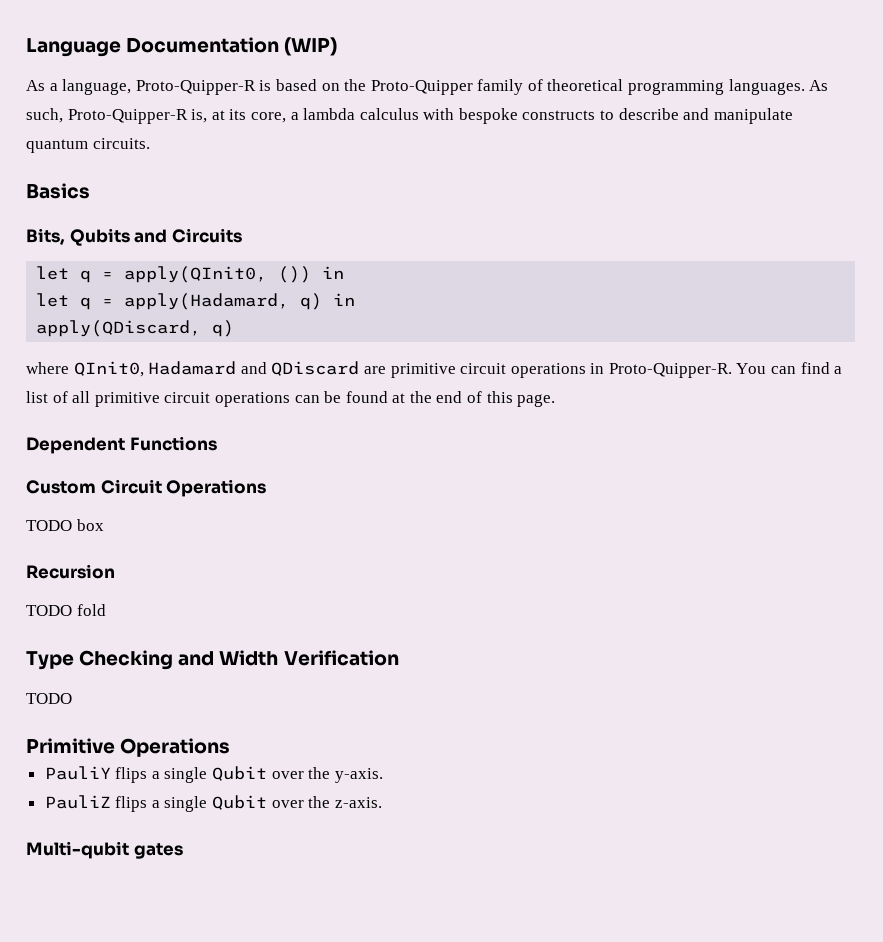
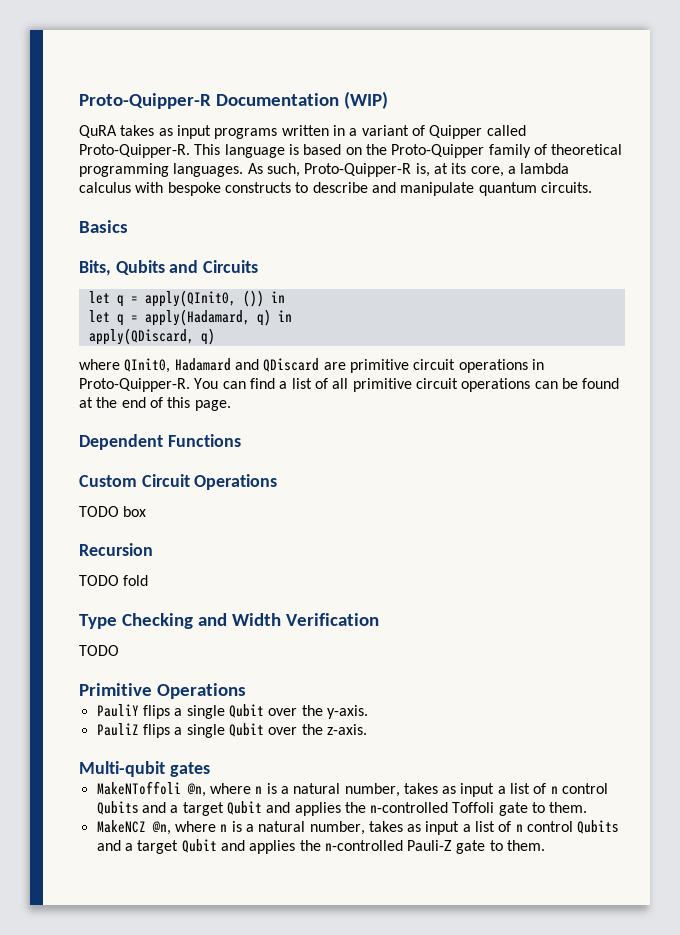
[26,38,121,57] Language -> [79,93,211,109] Proto-Quipper-R
[26,79,256,95] As a language, Proto-Quipper-R -> [79,125,526,139] [79,144,285,158] QuRA takes as input programs written in a variant of Quipper called Proto-Quipper-R. This language
(183, 851) none -> [96,781,609,797] [96,801,588,816] [96,820,619,835] [96,839,546,854] // MakeNToffoli @n, where n is a natural number, takes as input a list of n control Qubits and a target Qubit and applies the n-controlled Toffoli gate to them. // MakeNCZ @n, where n is a natural number, takes as input a list of n control Qubits and a target Qubit and applies the n-controlled Pauli-Z gate to them.

